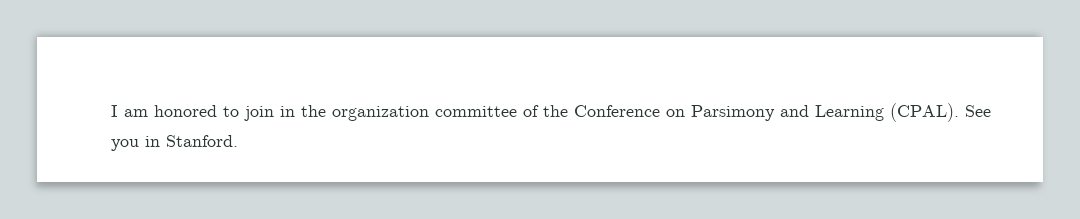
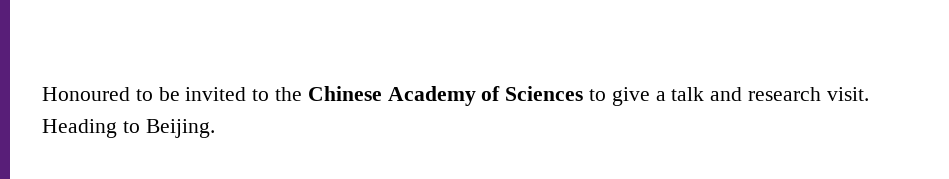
[111,103,991,122] [111,135,238,151] I am honored to join in the organization committee of the Conference on Parsimony and Learning (CPAL). See you in Stanford. -> [42,86,869,106] [42,119,215,138] Honoured to be invited to the Chinese Academy of Sciences to give a talk and research visit. Heading to Beijing.

